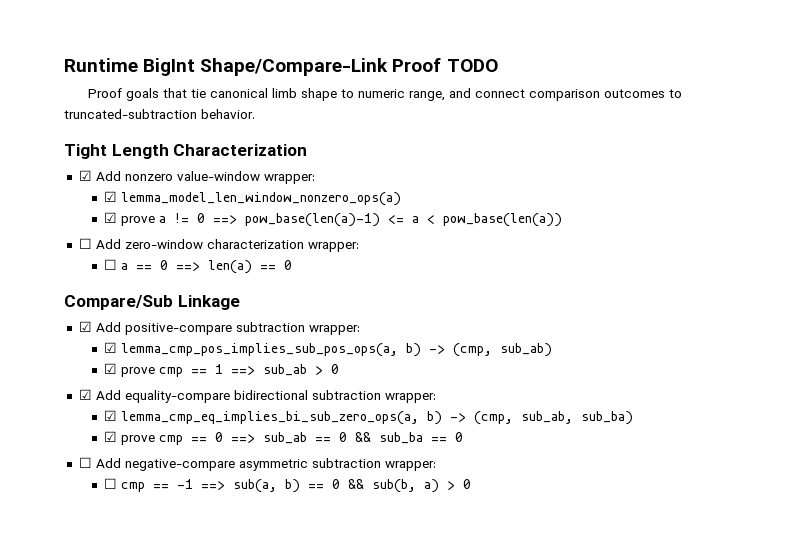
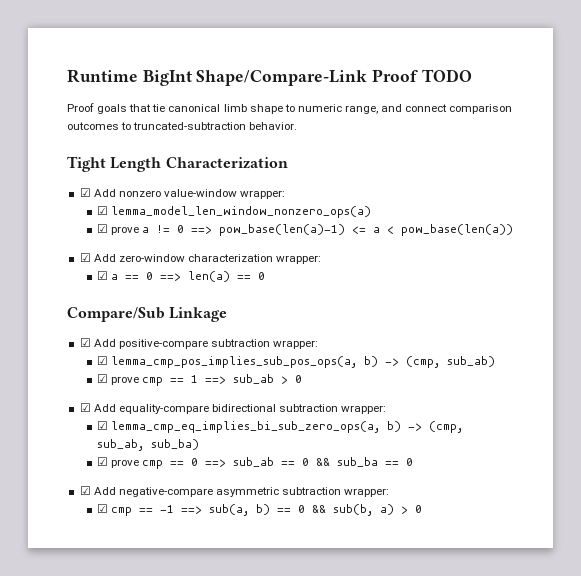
[78,238,92,249] ☐ -> [79,253,91,262] ☑
[104,259,118,270] ☐ -> [96,271,108,280] ☑
[78,457,92,468] ☐ -> [79,486,91,495] ☑
[104,478,118,489] ☐ -> [96,504,108,513] ☑

